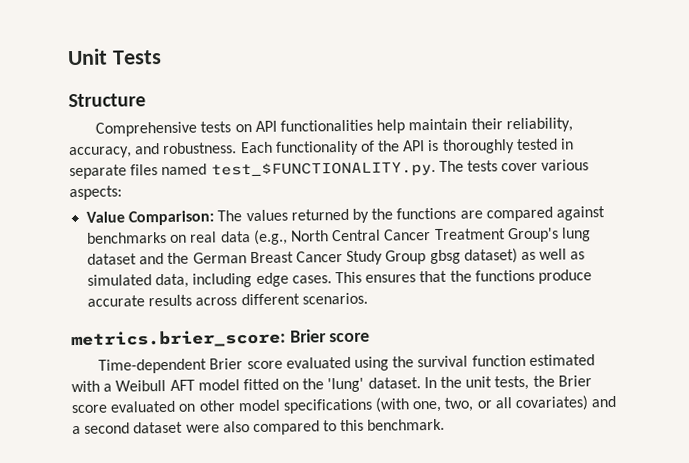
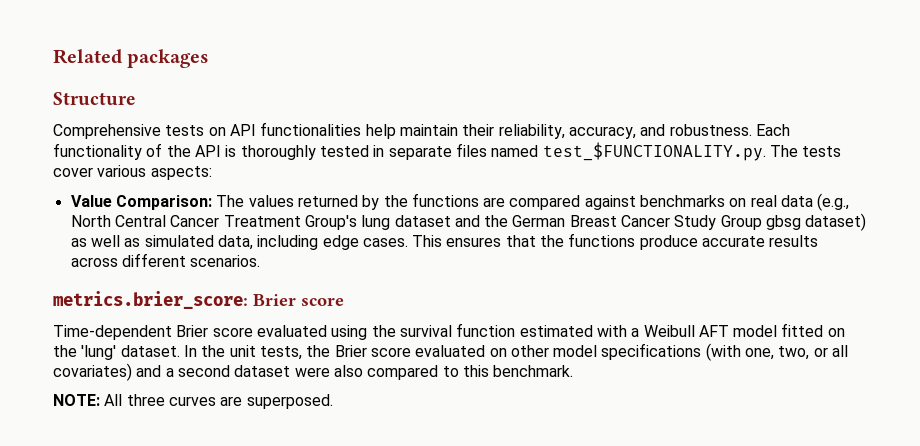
[67,48,162,66] Unit Tests -> [53,49,210,68] Related packages
(446, 424) none -> [53,394,333,409] // NOTE: All three curves are superposed.

